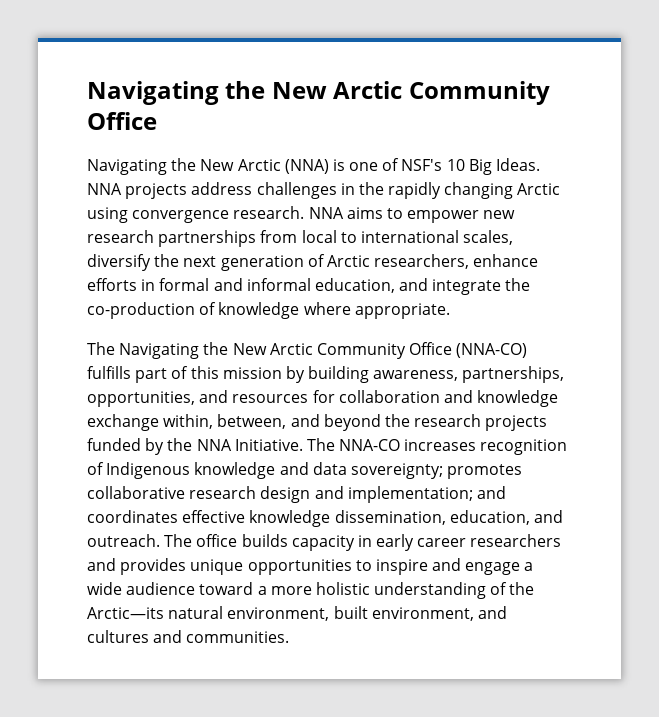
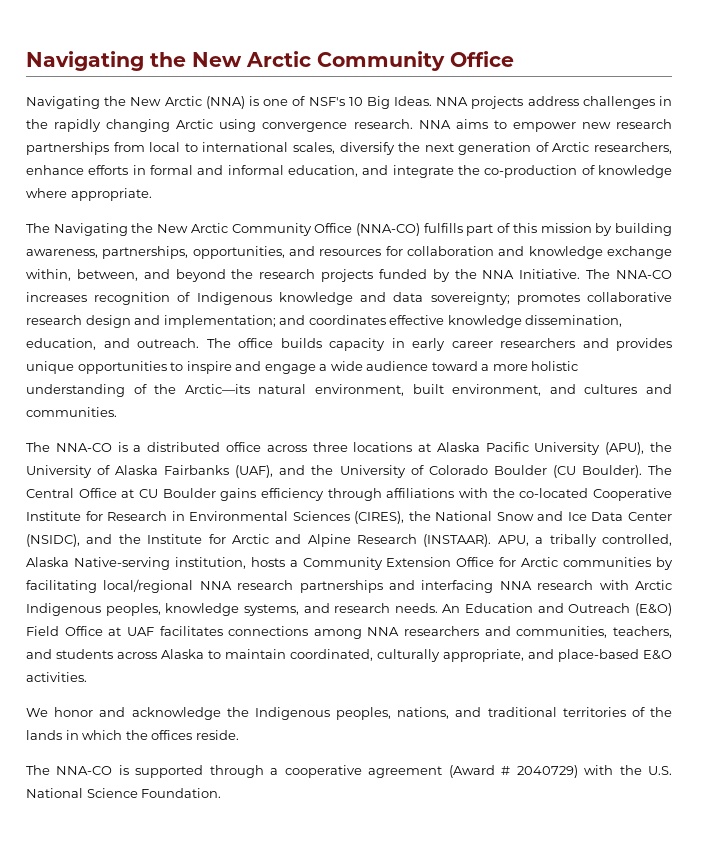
(290, 637) none -> [26,442,672,455] [26,465,673,478] [26,488,673,501] [26,511,673,524] [26,534,672,547] [26,557,674,570] [26,579,672,593] [26,603,672,616] [26,626,672,639] [26,649,672,662] [26,672,87,682] [26,707,672,720] [26,730,239,740] [26,765,672,778] [26,788,222,798] // The NNA-CO is a distributed office across three locations at Alaska Pacific University (APU), the University of Alaska Fairbanks (UAF), and the University of Colorado Boulder (CU Boulder). The Central Office at CU Boulder gains efficiency through affiliations with the co-located Cooperative Institute for Research in Environmental Sciences (CIRES), the National Snow and Ice Data Center (NSIDC), and the Institute for Arctic and Alpine Research (INSTAAR). APU, a tribally controlled, Alaska Native-serving institution, hosts a Community Extension Office for Arctic communities by facilitating local/regional NNA research partnerships and interfacing NNA research with Arctic Indigenous peoples, knowledge systems, and research needs. An Education and Outreach (E&O) Field Office at UAF facilitates connections among NNA researchers and communities, teachers, and students across Alaska to maintain coordinated, culturally appropriate, and place-based E&O activities. // We honor and acknowledge the Indigenous peoples, nations, and traditional territories of the lands in which the offices reside. // The NNA-CO is supported through a cooperative agreement (Award # 2040729) with the U.S. National Science Foundation.

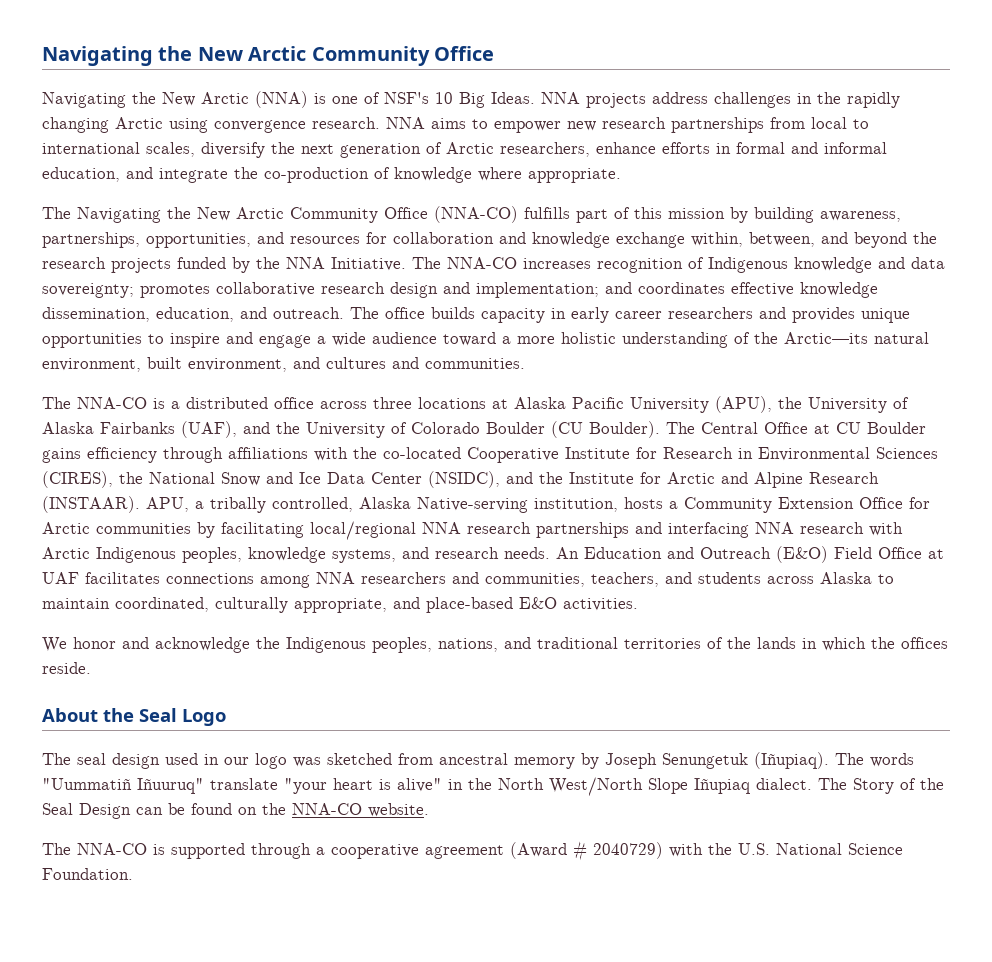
(239, 735) none -> [42,708,226,726] [42,752,914,769] [42,777,944,796] [42,803,429,819] // About the Seal Logo // The seal design used in our logo was sketched from ancestral memory by Joseph Senungetuk (Iñupiaq). The words "Uummatiñ Iñuuruq" translate "your heart is alive" in the North West/North Slope Iñupiaq dialect. The Story of the Seal Design can be found on the NNA-CO website.

